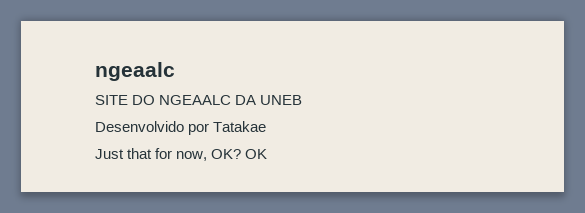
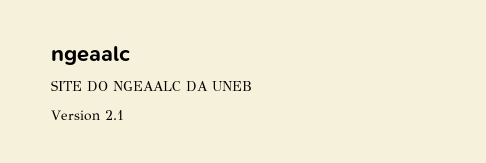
[95,121,267,135] [95,148,268,161] Desenvolvido por Tatakae // Just that for now, OK? OK -> [51,110,124,121] Version 2.1

